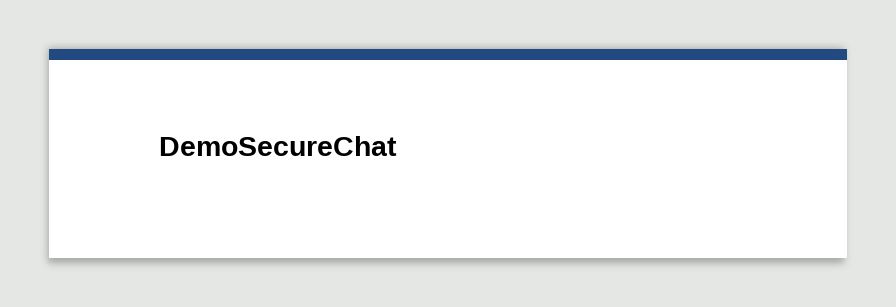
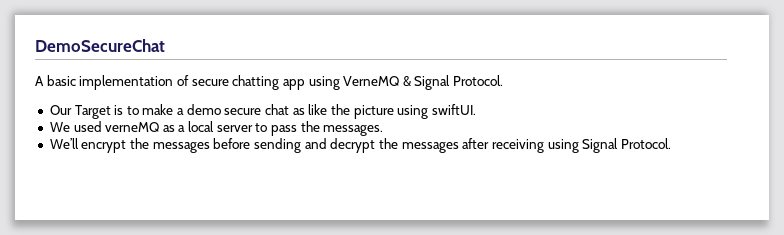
(397, 146) none -> [35,75,504,90] [49,104,476,119] [49,121,384,136] [49,138,671,153] // A basic implementation of secure chatting app using VerneMQ & Signal Protocol. // Our Target is to make a demo secure chat as like the picture using swiftUI. // We used verneMQ as a local server to pass the messages. // We’ll encrypt the messages before sending and decrypt the messages after receiving using Signal Protocol.

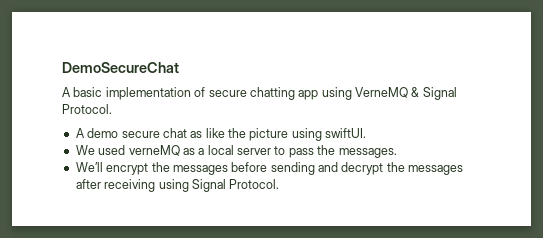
[49,104,185,119] Our Target is to make a -> [75,128,85,138] A

